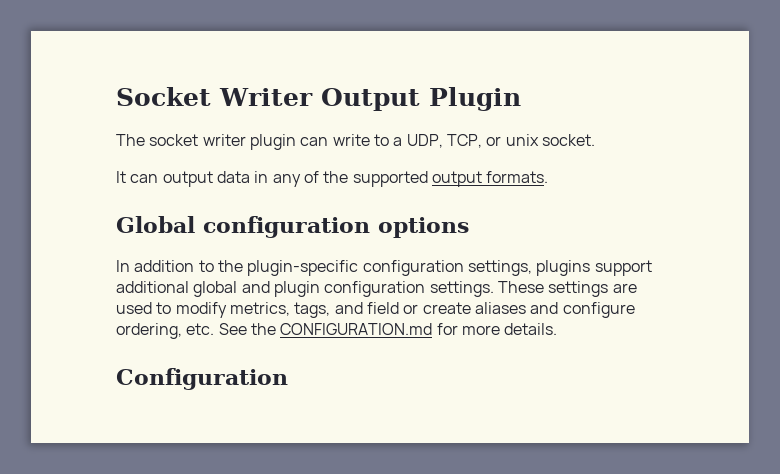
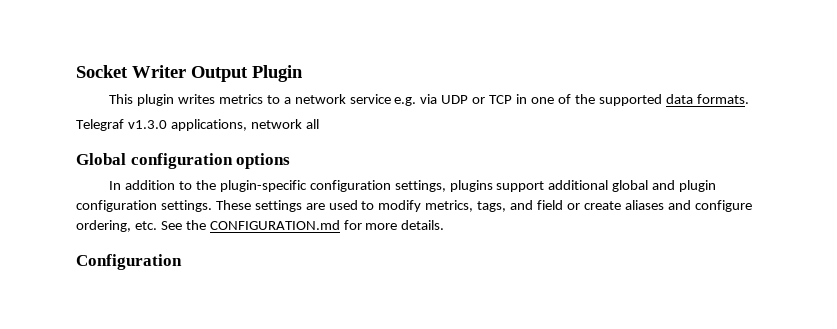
[116,134,595,150] [116,171,301,187] The socket writer plugin can write to a UDP, TCP, or unix socket. // It can output data in any -> [109,94,554,106] This plugin writes metrics to a network service e.g. via UDP or TCP in one
[431,171,482,187] output -> [665,94,693,104] data
(549, 177) none -> [76,119,319,131] // Telegraf v1.3.0 applications, network all

